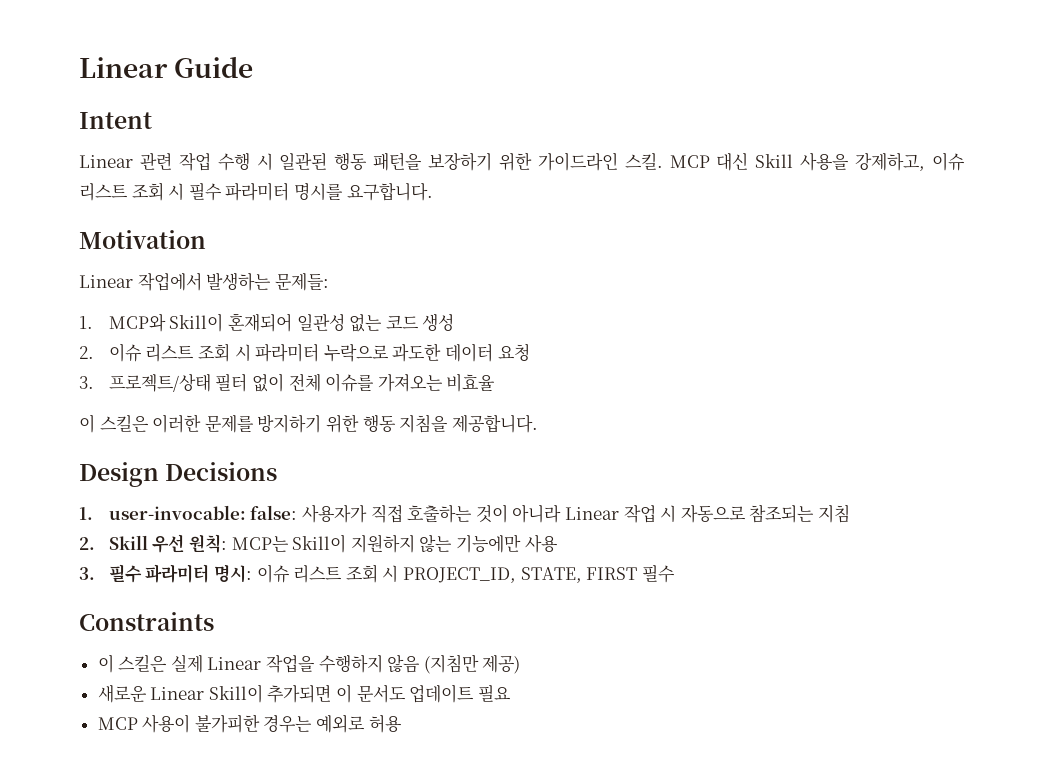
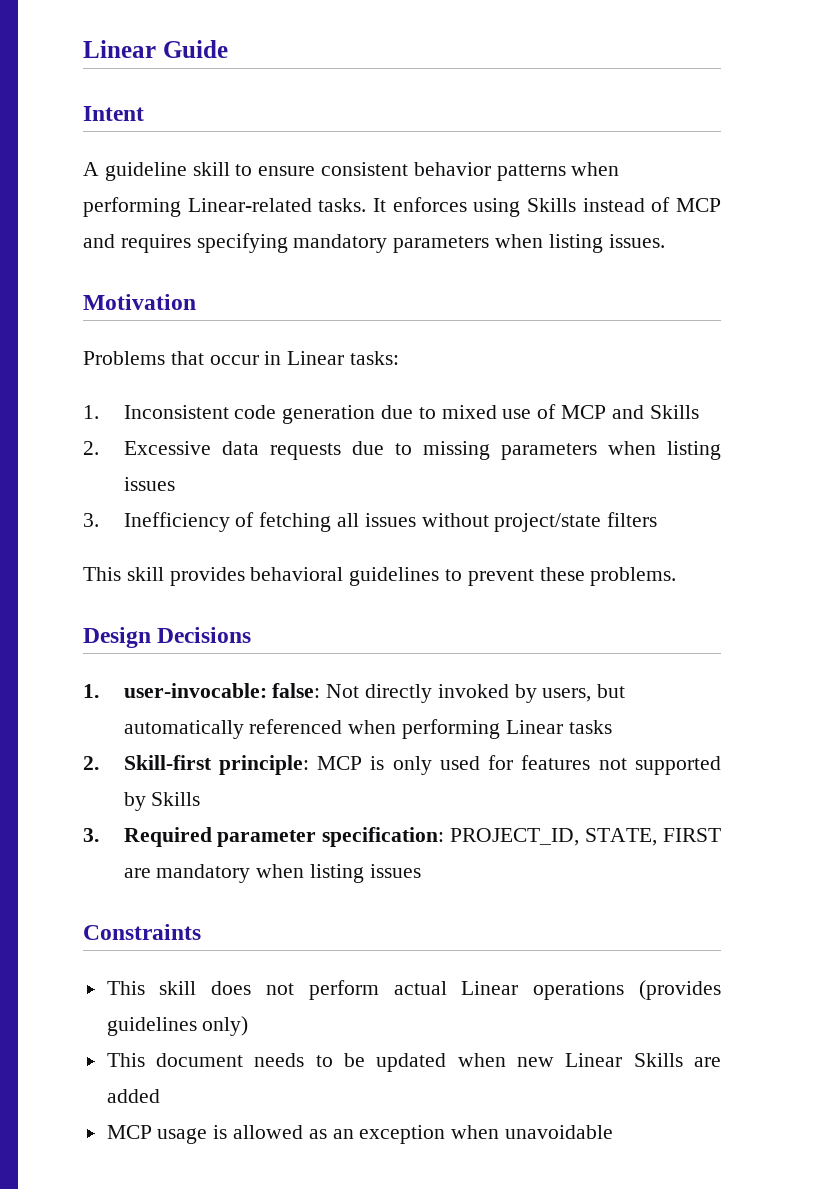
[79,152,965,171] [79,182,433,201] [79,230,206,249] [79,272,329,291] [79,313,455,332] [79,343,530,362] [79,373,496,392] [79,414,538,433] Linear 관련 작업 수행 시 일관된 행동 패턴을 보장하기 위한 가이드라인 스킬. MCP 대신 Skill 사용을 강제하고, 이슈 리스트 조회 시 필수 파라미터 명시를 요구합니다. // Motivation // Linear 작업에서 발생하는 문제들: // 1. MCP와 Skill이 혼재되어 일관성 없는 코드 생성 // 2. 이슈 리스트 조회 시 파라미터 누락으로 과도한 데이터 요청 // 3. 프로젝트/상태 필터 없이 전체 이슈를 가져오는 비효율 // 이 스킬은 이러한 문제를 방지하기 위한 행동 지침을 제공합니다. -> [83,162,620,181] [83,197,721,217] [83,233,665,253] [83,294,196,310] [83,351,400,365] [83,404,699,424] [83,441,721,460] [123,477,175,491] [83,512,658,532] [83,567,677,586] A guideline skill to ensure consistent behavior patterns when performing Linear-related tasks. It enforces using Skills instead of MCP and requires specifying mandatory parameters when listing issues. // Motivation // Problems that occur in Linear tasks: // 1. Inconsistent code generation due to mixed use of MCP and Skills // 2. Excessive data requests due to missing parameters when listing issues // 3. Inefficiency of fetching all issues without project/state filters // This skill provides behavioral guidelines to prevent these problems.
[302,504,850,523] [79,534,558,553] [79,564,675,583] [79,612,214,631] [97,654,521,674] [97,684,511,703] [97,714,402,733] 사용자가 직접 호출하는 것이 아니라 Linear 작업 시 자동으로 참조되는 지침 // 2. Skill 우선 원칙: MCP는 Skill이 지원하지 않는 기능에만 사용 // 3. 필수 파라미터 명시: 이슈 리스트 조회 시 PROJECT_ID, STATE, FIRST 필수 // Constraints // 이 스킬은 실제 Linear 작업을 수행하지 않음 (지침만 제공) // 새로운 Linear Skill이 추가되면 이 문서도 업데이트 필요 // MCP 사용이 불가피한 경우는 예외로 허용 -> [326,684,626,703] [123,719,612,739] [83,755,721,775] [123,792,201,811] [83,827,721,847] [123,864,421,883] [83,924,201,940] [106,980,721,1000] [106,1016,249,1036] [106,1053,722,1072] [106,1089,160,1103] [106,1125,614,1144] Not directly invoked by users, but automatically referenced when performing Linear tasks // 2. Skill-first principle: MCP is only used for features not supported by Skills // 3. Required parameter specification: PROJECT_ID, STATE, FIRST are mandatory when listing issues // Constraints // This skill does not perform actual Linear operations (provides guidelines only) // This document needs to be updated when new Linear Skills are added // MCP usage is allowed as an exception when unavoidable

